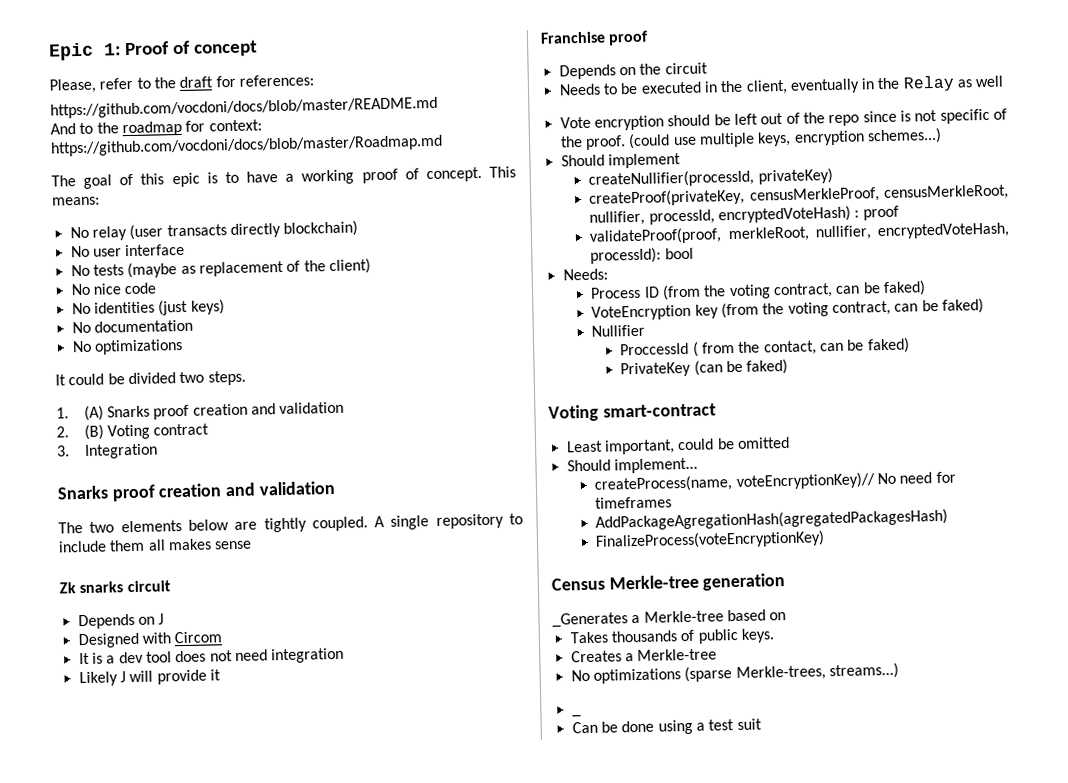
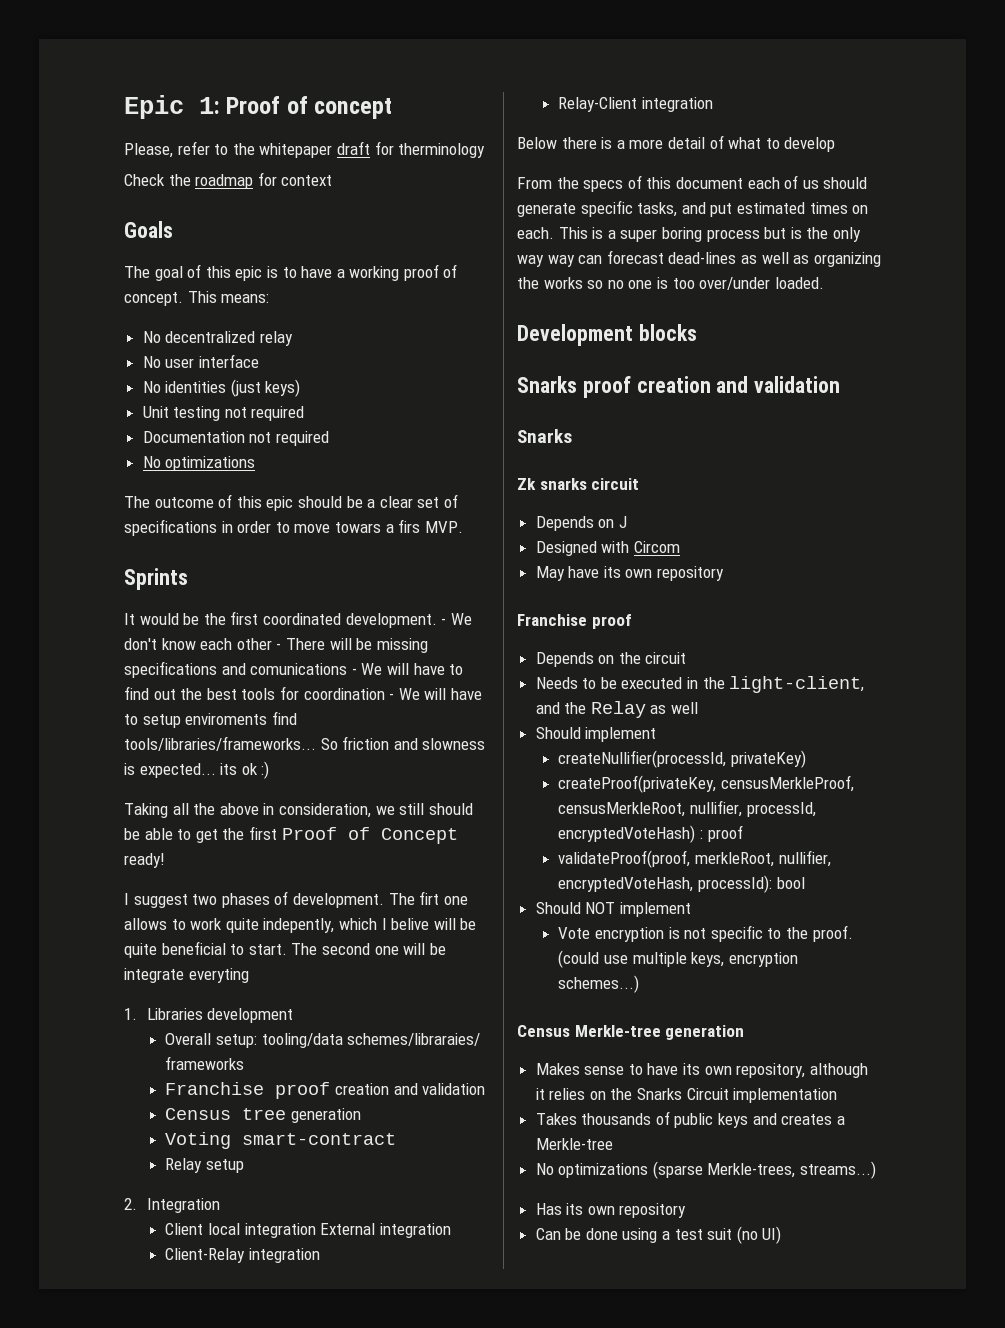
(176, 83) none -> [259,143,333,158] whitepaper
[238,74,314,87] [50,96,438,119] [50,122,94,135] references: // https://github.com/vocdoni/docs/blob/master/README.md // And to -> [398,143,486,158] [124,174,165,186] therminology // Check
[208,119,262,132] [50,134,443,157] context: https://github.com/vocdoni/docs/blob/master/Roadmap.md -> [281,175,333,186] [124,221,173,238] context // Goals
(89, 232) none -> [165,331,256,343] decentralized
[129,220,359,241] (user transacts directly blockchain) -> (293, 338) none
[92,258,371,279] [70,282,157,296] [71,299,225,316] [71,319,193,334] [71,338,183,355] [55,370,246,386] [56,401,345,421] [56,423,210,440] [56,443,158,459] [57,480,335,502] [58,513,524,534] [58,538,253,553] tests (maybe as replacement of the client) // No nice code // No identities (just keys) // No documentation // No optimizations // It could be divided two steps. // 1. (A) Snarks proof creation and validation // 2. (B) Voting contract // 3. Integration // Snarks proof creation and validation // The two elements below are tightly coupled. A single repository to include them all makes sense -> [165,379,301,397] [142,406,305,421] [142,431,329,446] [142,456,256,471] [124,494,458,511] [124,519,463,536] [124,568,188,590] [124,611,472,628] [124,638,428,653] [124,661,464,678] [124,686,482,700] [124,711,297,728] [124,736,486,751] [124,761,270,779] [124,803,473,818] [124,826,458,844] [124,853,165,868] [124,891,468,908] [124,918,477,933] [124,941,446,958] [124,968,249,983] [124,1008,294,1023] [165,1033,481,1048] [165,1056,245,1070] [165,1082,486,1099] [165,1108,362,1123] [165,1132,397,1149] [165,1158,245,1173] [124,1198,220,1213] [165,1223,451,1238] [165,1248,321,1263] [558,97,714,112] [517,135,836,152] [517,175,868,192] [517,200,869,217] [517,227,861,242] [517,250,881,267] [517,277,824,290] [517,324,697,346] [517,376,841,398] [517,429,572,443] identities (just keys) // Unit testing not required // Documentation not required // No optimizations // The outcome of this epic should be a clear set of specifications in order to move towars a firs MVP. // Sprints // It would be the first coordinated development. - We don't know each other - There will be missing specifications and comunications - We will have to find out the best tools for coordination - We will have to setup enviroments find tools/libraries/frameworks... So friction and slowness is expected... its ok :) // Taking all the above in consideration, we still should be able to get the first Proof of Concept ready! // I suggest two phases of development. The firt one allows to work quite indepently, which I belive will be quite beneficial to start. The second one will be integrate everyting // 1. Libraries development // Overall setup: tooling/data schemes/libraraies/ frameworks // Franchise proof creation and validation // Census tree generation // Voting smart-contract // Relay setup // 2. Integration // Client local integration External integration // Client-Relay integration // Relay-Client integration // Below there is a more detail of what to develop // From the specs of this document each of us should generate specific tasks, and put estimated times on each. This is a super boring process but is the only way way can forecast dead-lines as well as organizing the works so no one is too over/under loaded. // Development blocks // Snarks proof creation and validation // Snarks
[78,647,345,665] [78,669,221,687] It is a dev tool does not need integration // Likely J will provide it -> [535,566,725,581] May have its own repository
[745,78,876,95] client, eventually in -> [729,676,865,693] [535,702,560,714] light-client, and
[559,108,1008,131] [559,127,942,150] // Vote encryption should be left out of the repo since is not specific of the proof. (could use multiple keys, encryption schemes...) -> (699, 708) none
[562,268,608,281] [590,280,926,301] [591,298,984,321] [591,324,646,337] [620,337,910,357] [620,358,789,378] [548,403,716,422] [565,436,790,455] [566,457,698,474] [594,471,956,493] [595,496,673,509] [595,508,949,531] [595,530,826,550] [551,573,786,591] [552,609,787,628] Needs: // Process ID (from the voting contract, can be faked) // VoteEncryption key (from the voting contract, can be faked) // Nullifier // ProccessId ( from the contact, can be faked) // PrivateKey (can be faked) // Voting smart-contract // Least important, could be omitted // Should implement... // createProcess(name, voteEncryptionKey)// No need for timeframes // AddPackageAgregationHash(agregatedPackagesHash) // FinalizeProcess(voteEncryptionKey) // Census Merkle-tree generation // _Generates a Merkle-tree based on -> [535,902,691,917] [558,925,853,942] [558,950,798,968] [558,975,640,993] [517,1025,745,1040] [535,1063,868,1078] [535,1088,838,1103] Should NOT implement // Vote encryption is not specific to the proof. (could use multiple keys, encryption schemes...) // Census Merkle-tree generation // Makes sense to have its own repository, although it relies on the Snarks Circuit implementation
[740,628,775,643] [570,650,622,663] keys. // Creates -> [718,1113,833,1128] keys and creates
[571,714,581,718] _ -> [535,1203,687,1218] Has its own repository
(762, 724) none -> [736,1226,782,1244] (no UI)

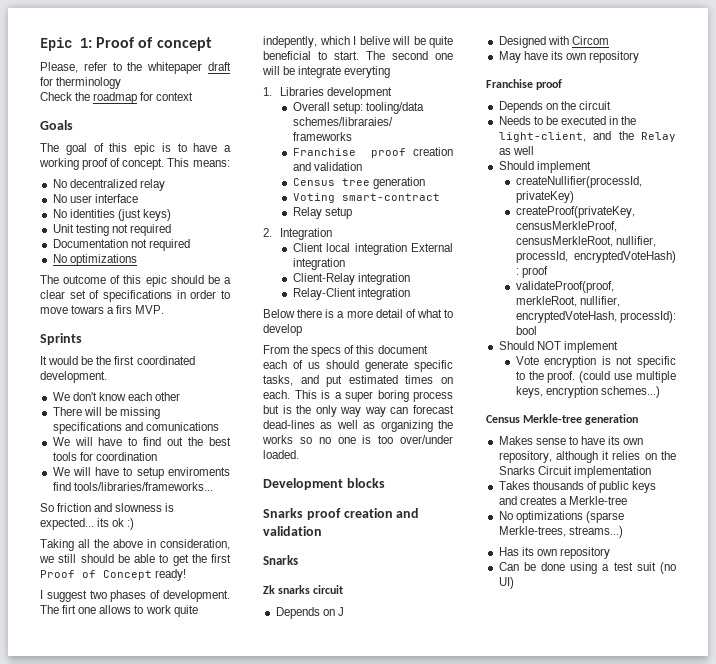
[441,618,447,625] - -> (107, 377) //
[276,643,282,650] - -> (181, 396) //
[351,668,357,675] - -> (219, 426) //
[389,693,395,700] - -> (157, 456) //
(316, 743) none -> (213, 486) //

